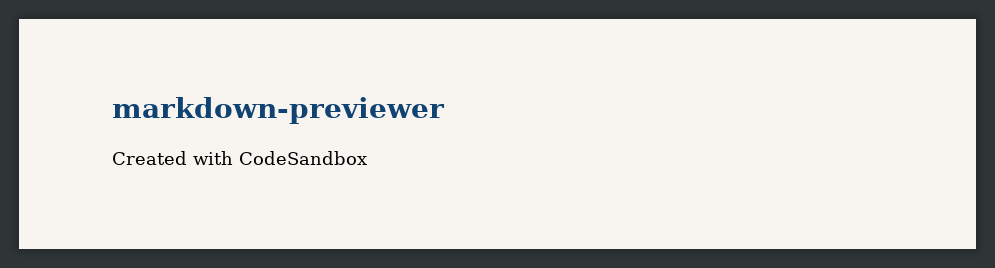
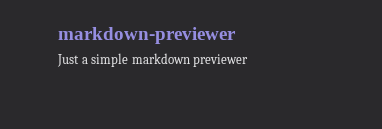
[112,151,367,165] Created with CodeSandbox -> [57,53,249,67] Just a simple markdown previewer

